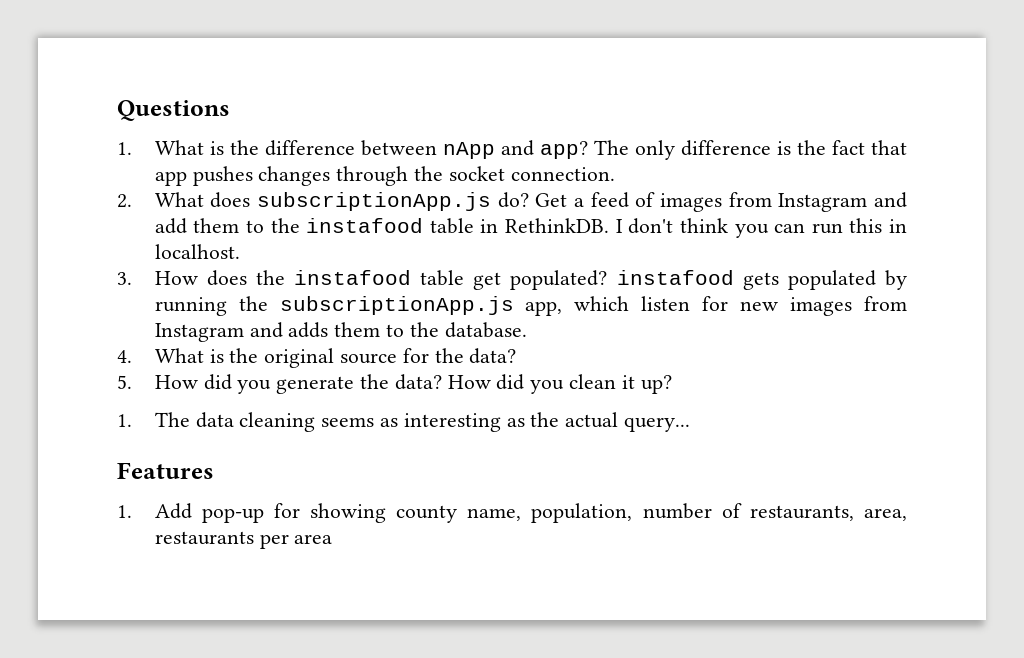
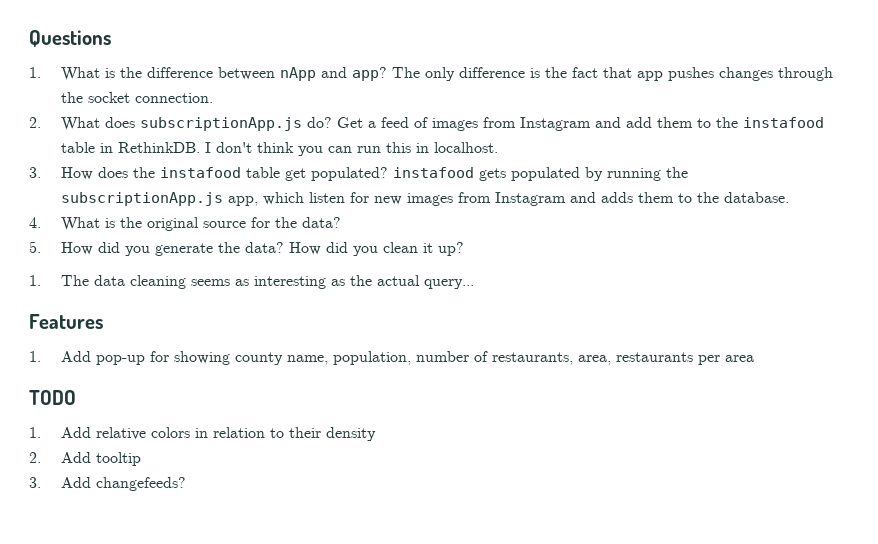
(333, 539) none -> [29,390,76,405] [29,427,376,441] [29,452,141,466] [29,477,186,491] // TODO // 1. Add relative colors in relation to their density // 2. Add tooltip // 3. Add changefeeds?

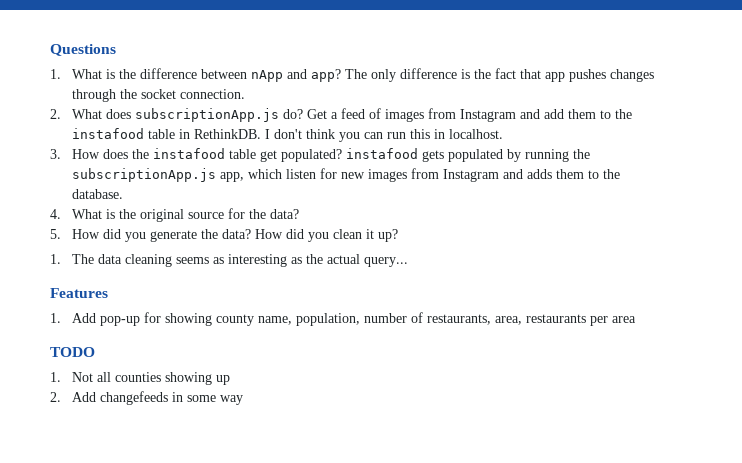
[60,427,376,441] [29,452,141,466] [29,477,186,491] Add relative colors in relation to their density // 2. Add tooltip // 3. Add changefeeds? -> [72,372,231,385] [50,391,244,405] Not all counties showing up // 2. Add changefeeds in some way

